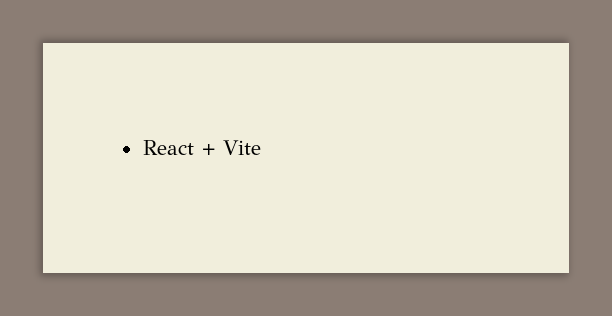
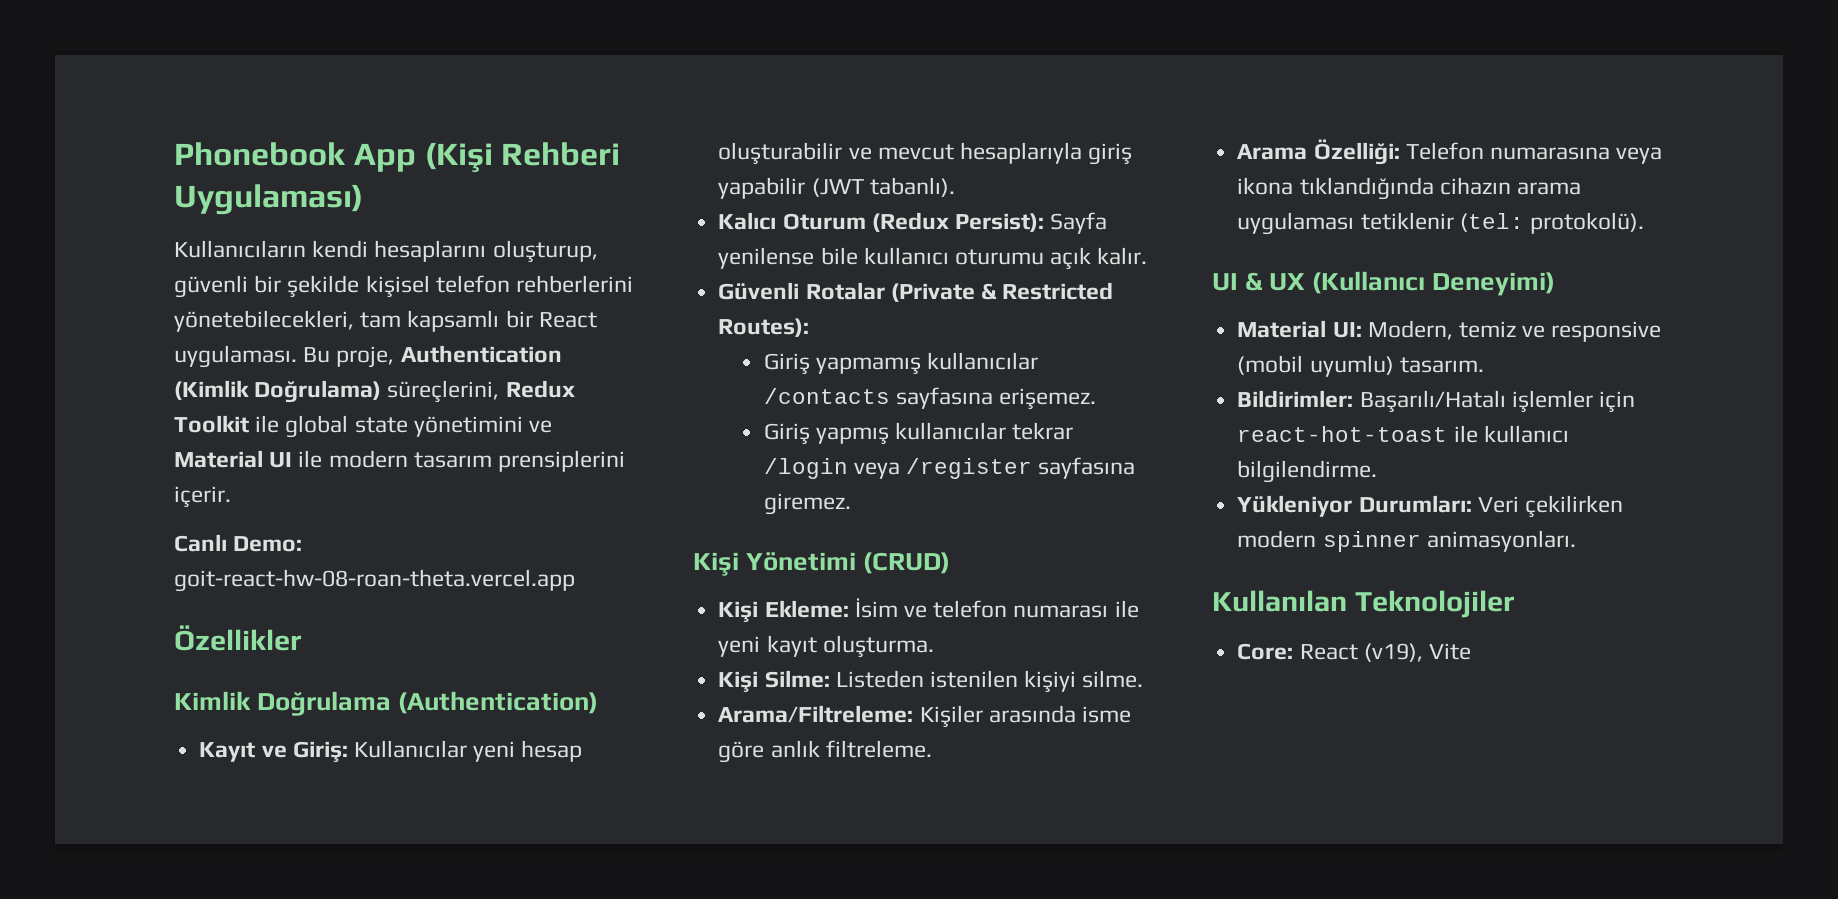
[142,140,215,155] React + -> [174,142,621,173] [174,184,363,215] [174,240,598,263] [174,275,634,298] [174,310,597,332] [174,345,562,368] [174,380,575,403] [174,415,553,438] [174,450,626,472] [174,486,231,508] [174,534,303,552] [174,569,575,592] [174,625,302,651] [174,691,599,716] [199,740,583,763] [718,142,1133,165] [718,177,955,199] [718,212,1108,234] [718,247,1148,270] [718,282,1114,302] [718,318,810,337] [763,352,1039,375] [763,387,1097,410] [763,422,1074,445] [763,457,1136,479] [763,493,851,515] [693,552,951,576] [718,598,1139,623] [718,635,934,658] [718,670,1144,693] [718,705,1131,728] [718,740,932,763] [1237,139,1663,165] [1237,177,1581,200] [1237,212,1644,235] [1212,271,1556,296] [1237,320,1662,342] [1237,355,1484,377] [1237,390,1635,413] [1237,425,1569,443] [1237,460,1378,483] [1237,495,1623,518] [1237,530,1576,552] [1212,590,1515,618] [1237,643,1423,662] Phonebook App (Kişi Rehberi Uygulaması) // Kullanıcıların kendi hesaplarını oluşturup, güvenli bir şekilde kişisel telefon rehberlerini yönetebilecekleri, tam kapsamlı bir React uygulaması. Bu proje, Authentication (Kimlik Doğrulama) süreçlerini, Redux Toolkit ile global state yönetimini ve Material UI ile modern tasarım prensiplerini içerir. // Canlı Demo: goit-react-hw-08-roan-theta.vercel.app // Özellikler // Kimlik Doğrulama (Authentication) // Kayıt ve Giriş: Kullanıcılar yeni hesap oluşturabilir ve mevcut hesaplarıyla giriş yapabilir (JWT tabanlı). // Kalıcı Oturum (Redux Persist): Sayfa yenilense bile kullanıcı oturumu açık kalır. // Güvenli Rotalar (Private & Restricted Routes): // Giriş yapmamış kullanıcılar /contacts sayfasına erişemez. // Giriş yapmış kullanıcılar tekrar /login veya /register sayfasına giremez. // Kişi Yönetimi (CRUD) // Kişi Ekleme: İsim ve telefon numarası ile yeni kayıt oluşturma. // Kişi Silme: Listeden istenilen kişiyi silme. // Arama/Filtreleme: Kişiler arasında isme göre anlık filtreleme. // Arama Özelliği: Telefon numarasına veya ikona tıklandığında cihazın arama uygulaması tetiklenir (tel: protokolü). // UI & UX (Kullanıcı Deneyimi) // Material UI: Modern, temiz ve responsive (mobil uyumlu) tasarım. // Bildirimler: Başarılı/Hatalı işlemler için react-hot-toast ile kullanıcı bilgilendirme. // Yükleniyor Durumları: Veri çekilirken modern spinner animasyonları. // Kullanılan Teknolojiler // Core: React (v19),

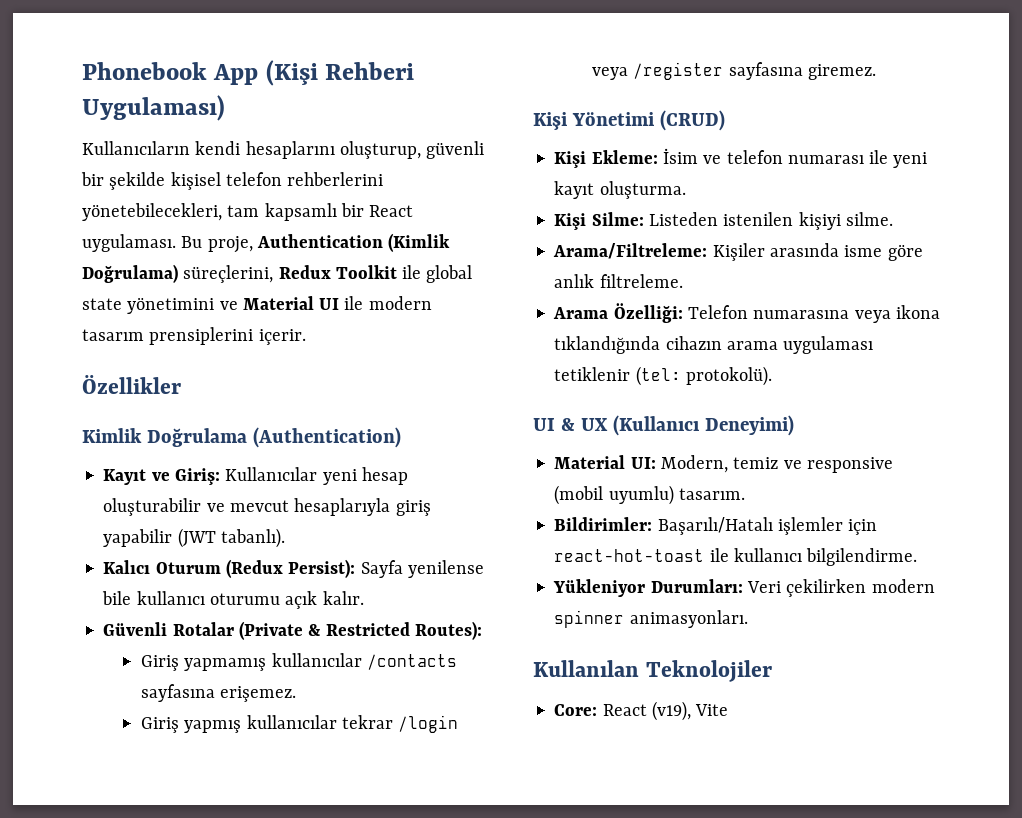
[174,534,303,552] [174,569,575,592] // Canlı Demo: goit-react-hw-08-roan-theta.vercel.app -> (306, 337) none

